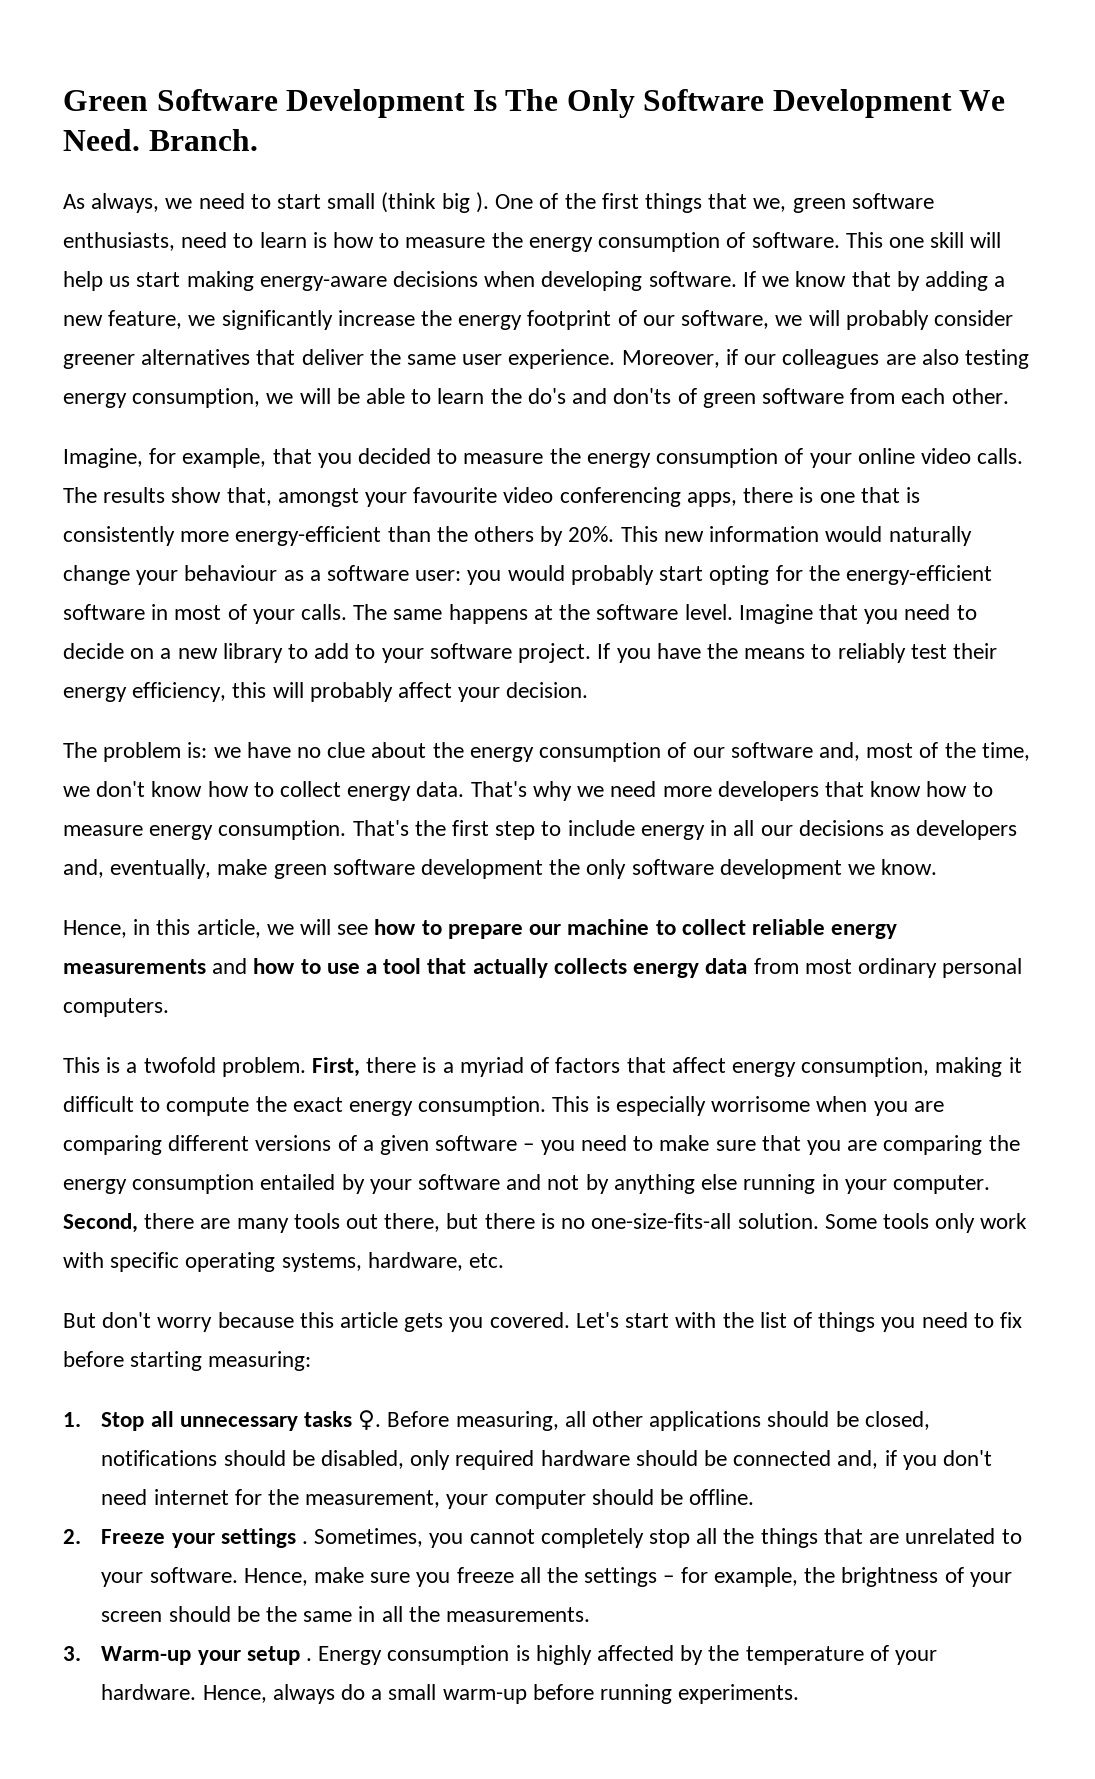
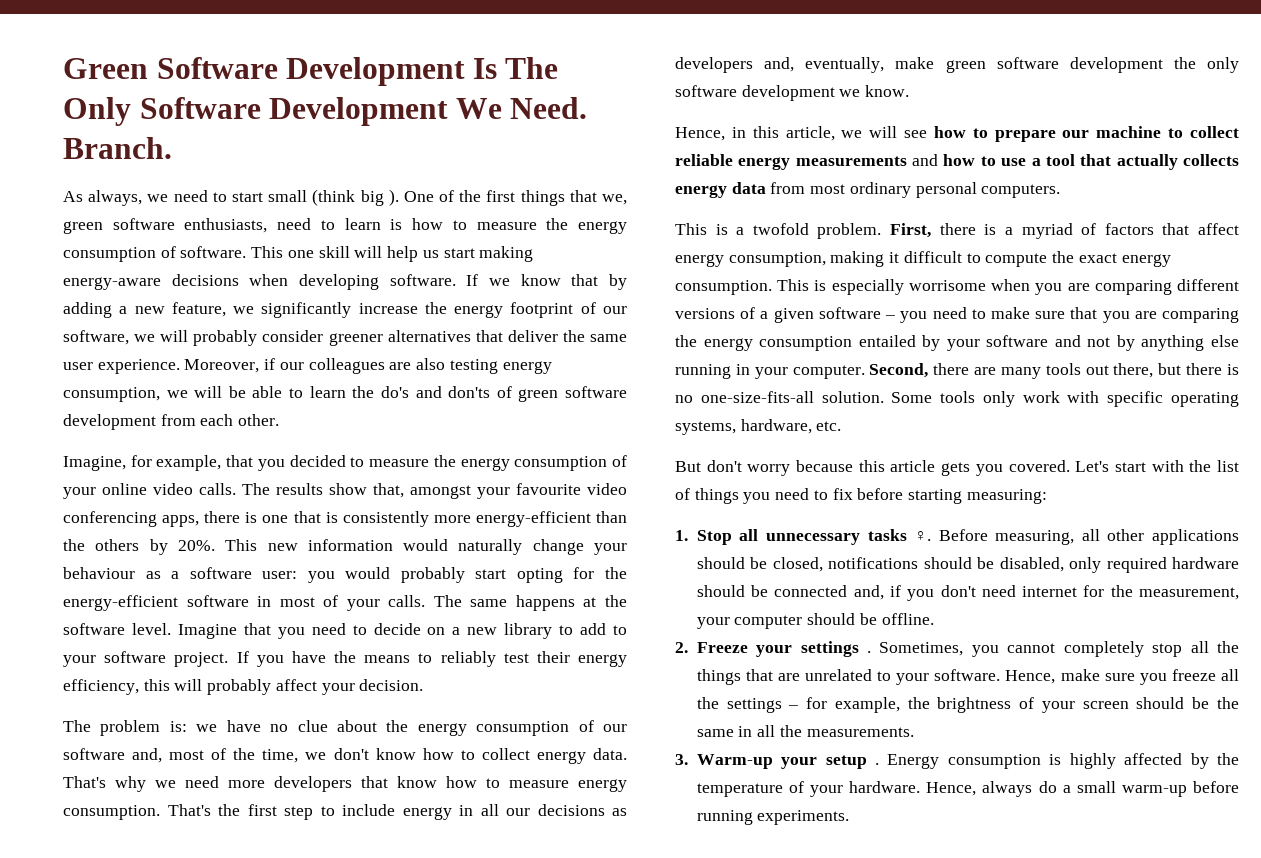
(844, 396) none -> [63,414,156,430] development

